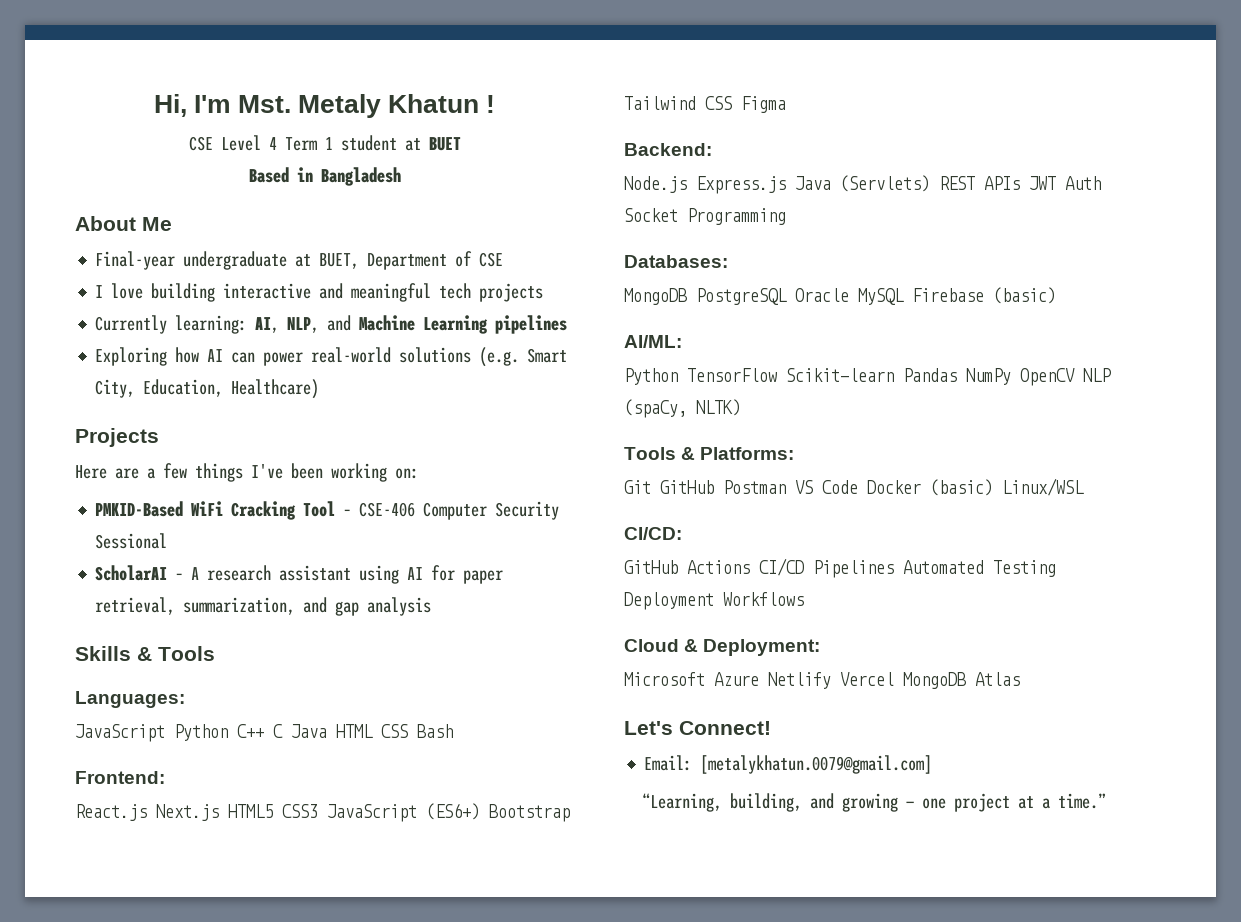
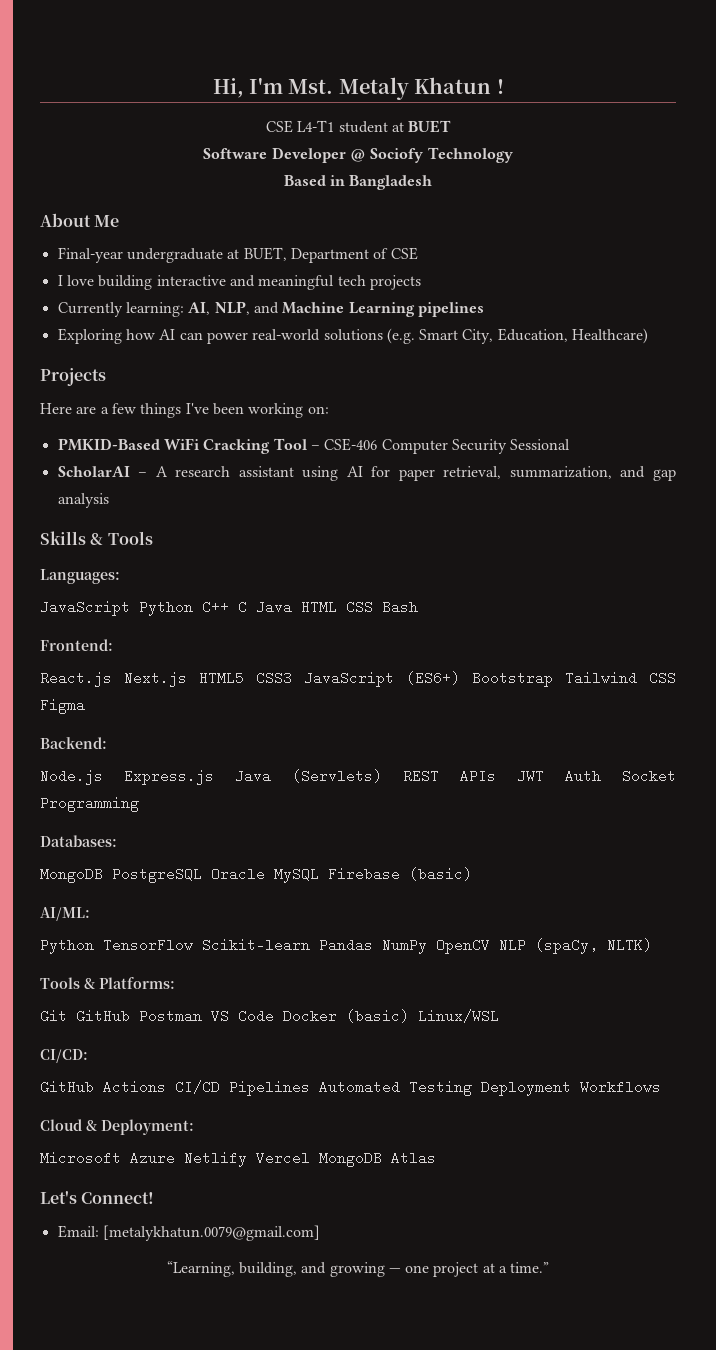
[220,135,333,151] Level 4 Term 1 -> [297,120,335,132] L4-T1
(461, 144) none -> [203,147,513,163] // Software Developer @ Sociofy Technology

